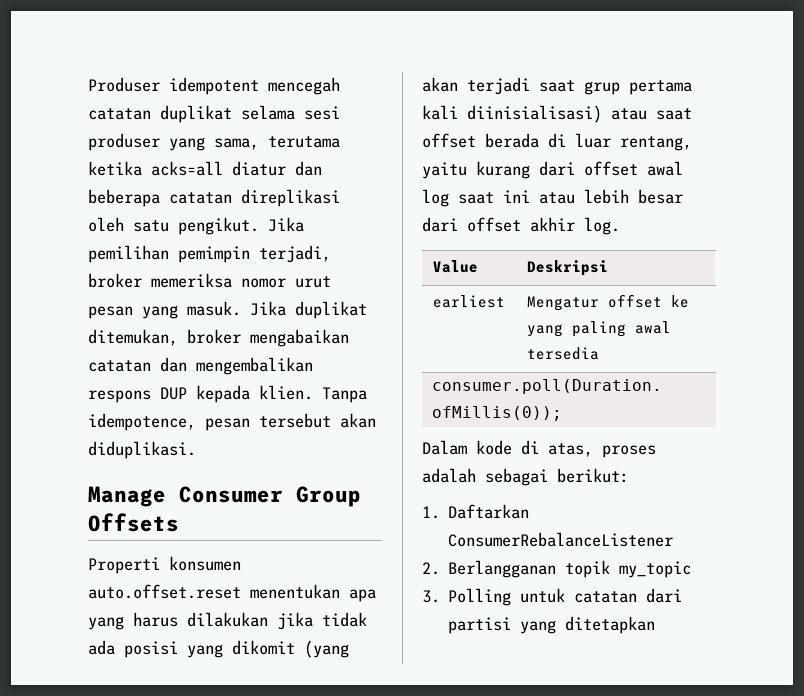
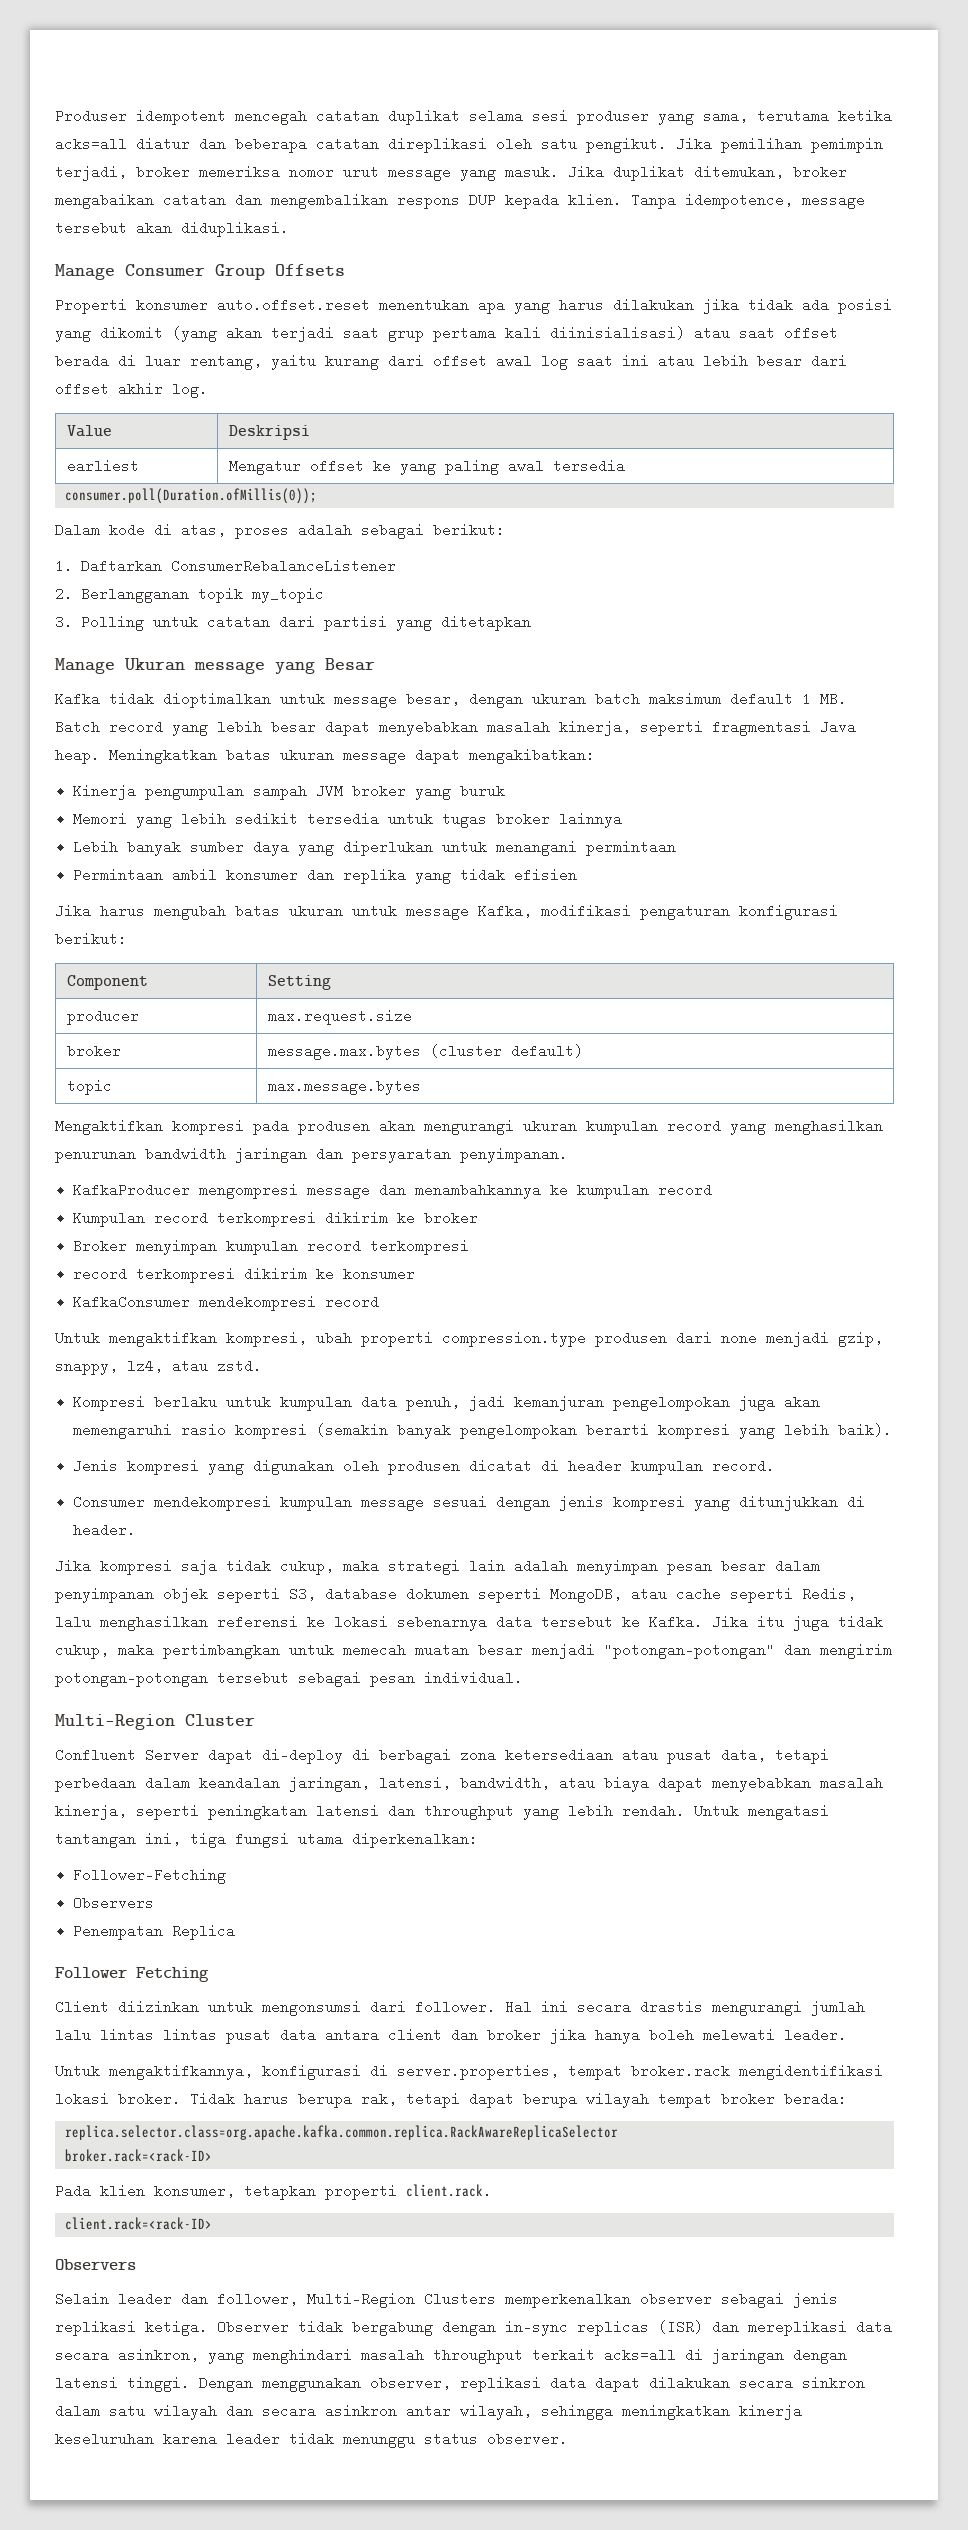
[88,306,133,319] pesan -> [388,165,451,181] message
[205,418,250,431] pesan -> [802,193,865,209] message
[169,556,241,571] konsumen -> [136,298,208,312] konsumer
(656, 625) none -> [55,658,375,674] [55,692,847,708] [55,720,856,736] [55,748,595,764] [73,784,506,800] [73,812,623,828] [73,840,677,856] [73,868,578,884] [55,904,838,920] [55,932,127,946] [66,975,148,990] [267,975,331,990] [66,1009,139,1025] [267,1009,412,1025] [66,1044,121,1058] [267,1044,583,1060] [66,1079,112,1095] [267,1079,421,1095] [55,1119,883,1135] [55,1147,568,1163] [73,1183,713,1199] [73,1211,479,1227] [73,1239,470,1255] [73,1267,416,1283] [73,1295,380,1311] [55,1331,883,1347] [55,1359,262,1375] [73,1395,821,1411] [73,1423,893,1439] [73,1459,776,1475] [73,1495,866,1511] [73,1523,137,1537] [55,1559,820,1575] [55,1587,856,1603] [55,1615,883,1631] [55,1643,892,1659] [55,1671,523,1687] [55,1714,255,1730] [55,1748,829,1764] [55,1776,883,1792] [55,1804,829,1820] [55,1832,478,1848] [73,1868,227,1884] [73,1896,155,1910] [73,1924,236,1940] [55,1967,209,1982] [55,2000,865,2016] [55,2028,847,2044] [55,2064,883,2080] [55,2092,847,2108] [64,2125,618,2140] [64,2149,212,2162] [55,2184,492,2200] [64,2217,212,2230] [55,2259,136,2270] [55,2292,838,2308] [55,2320,892,2336] [55,2348,847,2364] [55,2376,865,2392] [55,2404,802,2420] [55,2432,568,2448] // Manage Ukuran message yang Besar // Kafka tidak dioptimalkan untuk message besar, dengan ukuran batch maksimum default 1 MB. Batch record yang lebih besar dapat menyebabkan masalah kinerja, seperti fragmentasi Java heap. Meningkatkan batas ukuran message dapat mengakibatkan: // Kinerja pengumpulan sampah JVM broker yang buruk // Memori yang lebih sedikit tersedia untuk tugas broker lainnya // Lebih banyak sumber daya yang diperlukan untuk menangani permintaan // Permintaan ambil konsumer dan replika yang tidak efisien // Jika harus mengubah batas ukuran untuk message Kafka, modifikasi pengaturan konfigurasi berikut: // Component | Setting // producer | max.request.size // broker | message.max.bytes (cluster default) // topic | max.message.bytes // Mengaktifkan kompresi pada produsen akan mengurangi ukuran kumpulan record yang menghasilkan penurunan bandwidth jaringan dan persyaratan penyimpanan. // KafkaProducer mengompresi message dan menambahkannya ke kumpulan record // Kumpulan record terkompresi dikirim ke broker // Broker menyimpan kumpulan record terkompresi // record terkompresi dikirim ke konsumer // KafkaConsumer mendekompresi record // Untuk mengaktifkan kompresi, ubah properti compression.type produsen dari none menjadi gzip, snappy, lz4, atau zstd. // Kompresi berlaku untuk kumpulan data penuh, jadi kemanjuran pengelompokan juga akan memengaruhi rasio kompresi (semakin banyak pengelompokan berarti kompresi yang lebih baik). // Jenis kompresi yang digunakan oleh produsen dicatat di header kumpulan record. // Consumer mendekompresi kumpulan message sesuai dengan jenis kompresi yang ditunjukkan di header. // Jika kompresi saja tidak cukup, maka strategi lain adalah menyimpan pesan besar dalam penyimpanan objek seperti S3, database dokumen seperti MongoDB, atau cache seperti Redis, lalu menghasilkan referensi ke lokasi sebenarnya data tersebut ke Kafka. Jika itu juga tidak cukup, maka pertimbangkan untuk memecah muatan besar menjadi "potongan-potongan" dan mengirim potongan-potongan tersebut sebagai pesan individual. // Multi-Region Cluster // Confluent Server dapat di-deploy di berbagai zona ketersediaan atau pusat data, tetapi perbedaan dalam keandalan jaringan, latensi, bandwidth, atau biaya dapat menyebabkan masalah kinerja, seperti peningkatan latensi dan throughput yang lebih rendah. Untuk mengatasi tantangan ini, tiga fungsi utama diperkenalkan: // Follower-Fetching // Observers // Penempatan Replica // Follower Fetching // Client diizinkan untuk mengonsumsi dari follower. Hal ini secara drastis mengurangi jumlah lalu lintas lintas pusat data antara client dan broker jika hanya boleh melewati leader. // Untuk mengaktifkannya, konfigurasi di server.properties, tempat broker.rack mengidentifikasi lokasi broker. Tidak harus berupa rak, tetapi dapat berupa wilayah tempat broker berada: // replica.selector.class=org.apache.kafka.common.replica.RackAwareReplicaSelector // broker.rack=<rack-ID> // Pada klien konsumer, tetapkan properti client.rack. // client.rack=<rack-ID> // Observers // Selain leader dan follower, Multi-Region Clusters memperkenalkan observer sebagai jenis replikasi ketiga. Observer tidak bergabung dengan in-sync replicas (ISR) dan mereplikasi data secara asinkron, yang menghindari masalah throughput terkait acks=all di jaringan dengan latensi tinggi. Dengan menggunakan observer, replikasi data dapat dilakukan secara sinkron dalam satu wilayah dan secara asinkron antar wilayah, sehingga meningkatkan kinerja keseluruhan karena leader tidak menunggu status observer.

